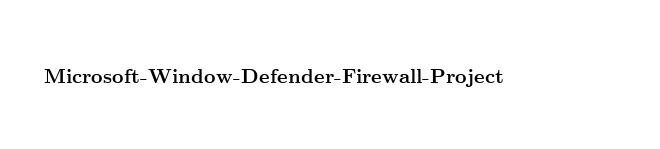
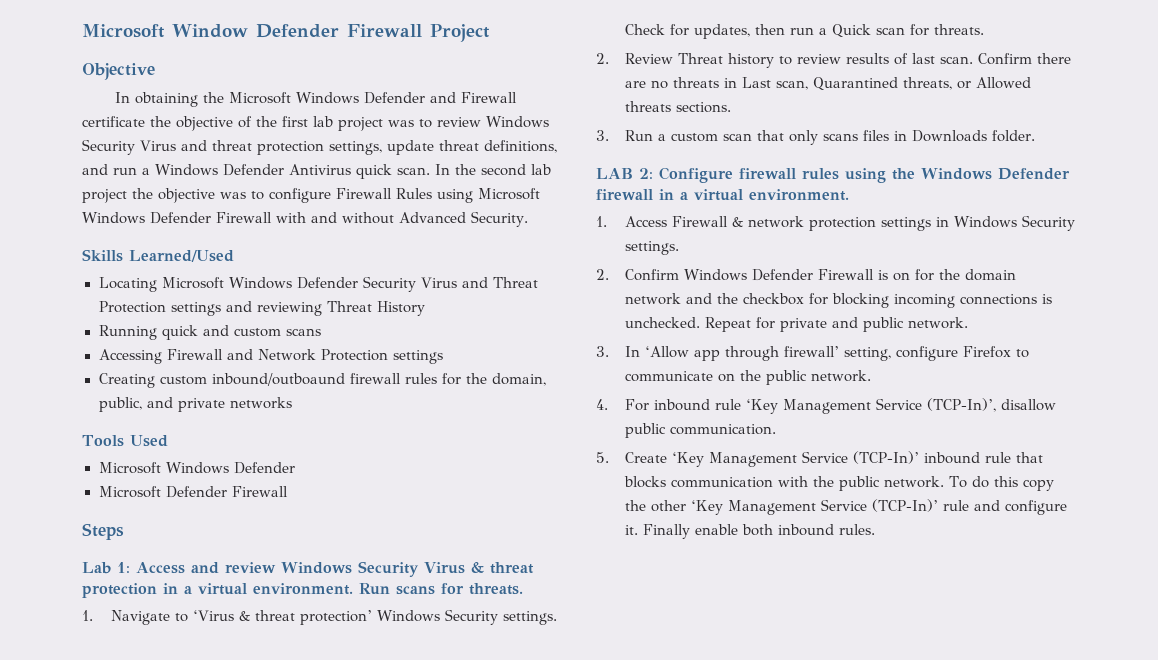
[44,68,504,87] Microsoft-Window-Defender-Firewall-Project -> [82,24,490,42] [82,63,155,80] [115,92,518,107] [82,116,549,131] [82,139,557,155] [82,164,551,179] [82,188,540,203] [82,211,528,227] [82,249,234,262] [98,276,538,292] [98,301,425,316] [98,325,321,340] [98,349,443,364] [98,373,546,388] [98,397,292,412] [82,435,168,447] [98,462,295,474] [98,486,288,498] [82,523,124,540] [82,561,534,577] [82,583,523,598] [82,609,558,625] [625,24,985,39] [596,53,1072,68] [625,77,1032,91] [625,101,732,113] [596,130,1036,145] [596,167,1070,183] [596,189,849,201] [596,215,1076,231] [625,241,680,255] [596,269,1017,281] [625,293,1053,308] [625,317,969,332] [596,346,1030,361] [625,370,872,385] [596,398,1057,414] [625,423,777,438] [596,451,1044,467] [624,476,1055,491] [625,499,1068,515] [625,524,876,539] Microsoft Window Defender Firewall Project // Objective // In obtaining the Microsoft Windows Defender and Firewall certificate the objective of the first lab project was to review Windows Security Virus and threat protection settings, update threat definitions, and run a Windows Defender Antivirus quick scan. In the second lab project the objective was to configure Firewall Rules using Microsoft Windows Defender Firewall with and without Advanced Security. // Skills Learned/Used // Locating Microsoft Windows Defender Security Virus and Threat Protection settings and reviewing Threat History // Running quick and custom scans // Accessing Firewall and Network Protection settings // Creating custom inbound/outboaund firewall rules for the domain, public, and private networks // Tools Used // Microsoft Windows Defender // Microsoft Defender Firewall // Steps // Lab 1: Access and review Windows Security Virus & threat protection in a virtual environment. Run scans for threats. // 1. Navigate to ‘Virus & threat protection’ Windows Security settings. Check for updates, then run a Quick scan for threats. // 2. Review Threat history to review results of last scan. Confirm there are no threats in Last scan, Quarantined threats, or Allowed threats sections. // 3. Run a custom scan that only scans files in Downloads folder. // LAB 2: Configure firewall rules using the Windows Defender firewall in a virtual environment. // 1. Access Firewall & network protection settings in Windows Security settings. // 2. Confirm Windows Defender Firewall is on for the domain network and the checkbox for blocking incoming connections is unchecked. Repeat for private and public network. // 3. In ‘Allow app through firewall’ setting, configure Firefox to communicate on the public network. // 4. For inbound rule ‘Key Management Service (TCP-In)’, disallow public communication. // 5. Create ‘Key Management Service (TCP-In)’ inbound rule that blocks communication with the public network. To do this copy the other ‘Key Management Service (TCP-In)’ rule and configure it. Finally enable both inbound rules.

